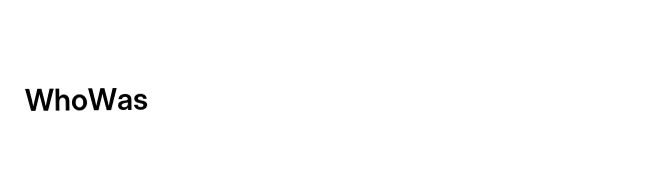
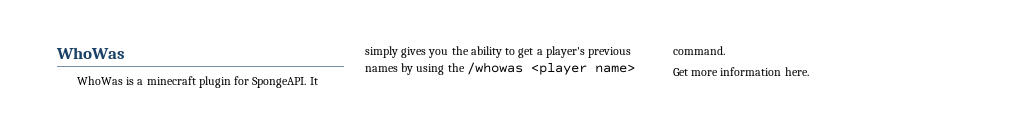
[24,87,149,111] WhoWas -> [56,47,125,59] [76,76,318,88] [365,46,632,58] [365,62,635,75] [673,46,725,55] [673,67,809,76] WhoWas // WhoWas is a minecraft plugin for SpongeAPI. It simply gives you the ability to get a player's previous names by using the /whowas <player name> command. // Get more information here.

